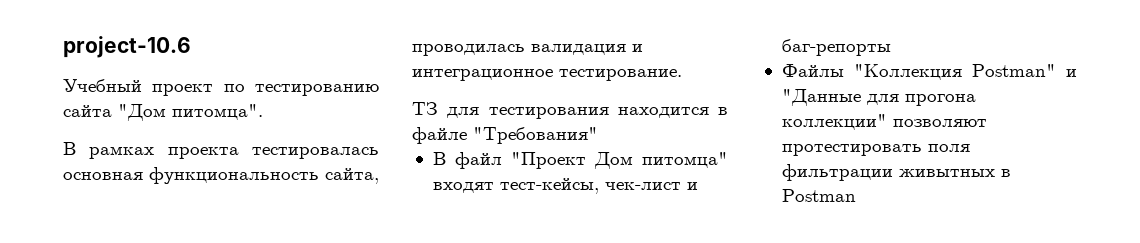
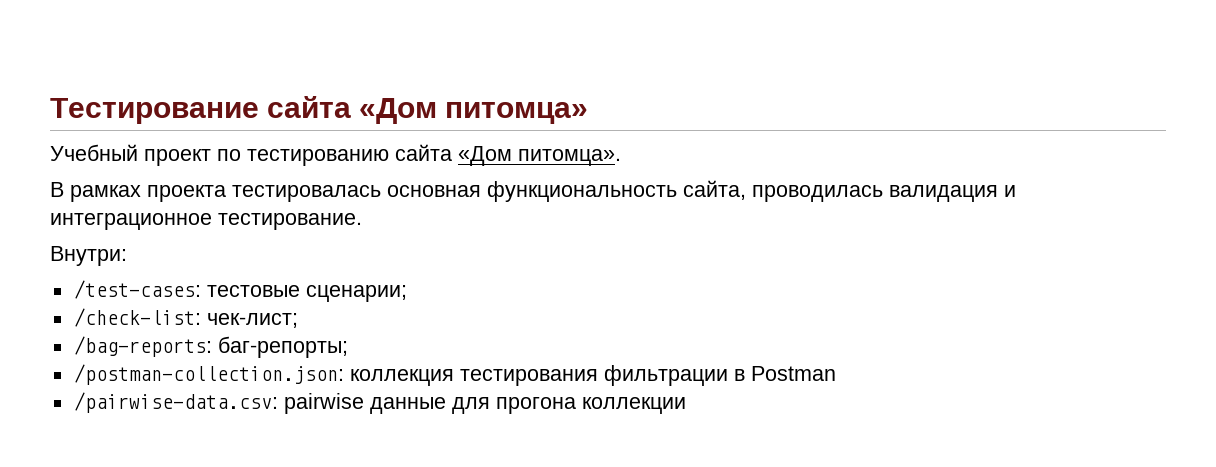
[63,36,191,58] project-10.6 -> [50,96,589,124] Тестирование сайта «Дом питомца»
[118,104,263,121] "Дом питомца". -> [458,146,621,166] «Дом питомца».
[412,102,728,119] [412,127,598,144] [432,152,728,169] [432,178,698,194] [781,39,891,56] [781,64,1077,80] [781,89,976,106] [781,114,987,130] [781,144,970,156] [781,164,1011,181] [781,189,856,202] ТЗ для тестирования находится в файле "Требования" // В файл "Проект Дом питомца" входят тест-кейсы, чек-лист и баг-репорты // Файлы "Коллекция Postman" и "Данные для прогона коллекции" позволяют протестировать поля фильтрации живытных в Postman -> [50,246,127,266] [73,280,407,302] [73,308,298,328] [73,336,348,358] [73,364,836,386] [73,392,686,414] Внутри: // /test-cases: тестовые сценарии; // /check-list: чек-лист; // /bag-reports: баг-репорты; // /postman-collection.json: коллекция тестирования фильтрации в Postman // /pairwise-data.csv: pairwise данные для прогона коллекции

